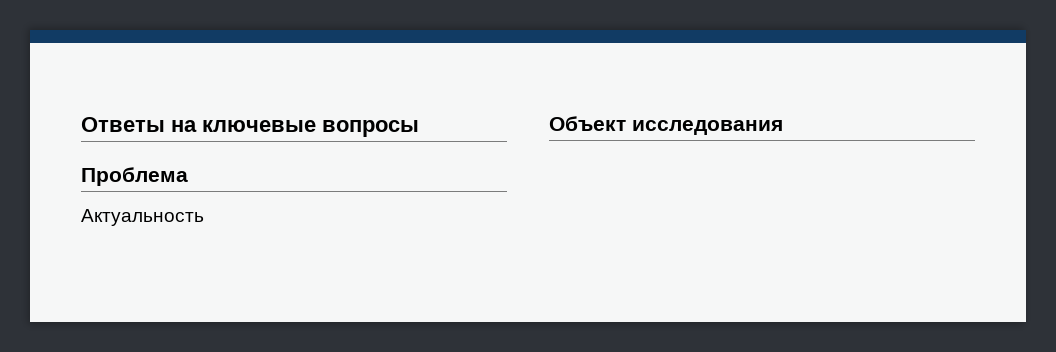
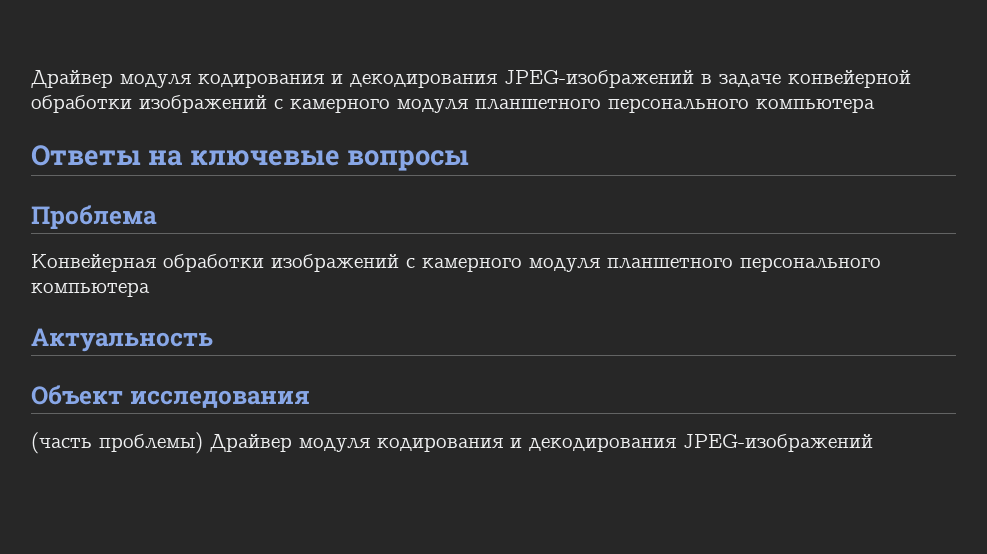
(81, 124) none -> [31,70,911,88] [31,95,875,113] Драйвер модуля кодирования и декодирования JPEG-изображений в задаче конвейерной обработки изображений с камерного модуля планшетного персонального компьютера //
[81,209,204,226] [549,116,783,135] Актуальность // Объект исследования -> [31,254,881,272] [31,282,150,297] [31,328,213,352] [31,385,310,408] [31,432,873,454] Конвейерная обработки изображений с камерного модуля планшетного персонального компьютера // Актуальность // Объект исследования // (часть проблемы) Драйвер модуля кодирования и декодирования JPEG-изображений

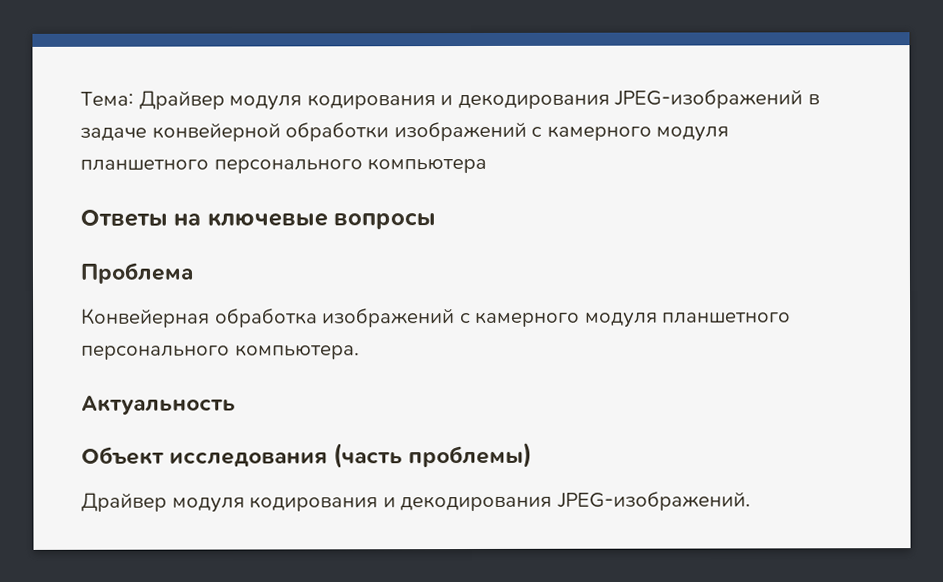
(31, 79) none -> [80,91,134,106] Тема:
[163,254,881,272] [31,282,150,297] обработки изображений с камерного модуля планшетного персонального компьютера -> [214,308,792,328] [81,344,360,360] обработка изображений с камерного модуля планшетного персонального компьютера.
(310, 399) // -> (329, 459) none
[210,434,873,452] Драйвер модуля кодирования и декодирования JPEG-изображений -> [81,491,751,513] // Драйвер модуля кодирования и декодирования JPEG-изображений.

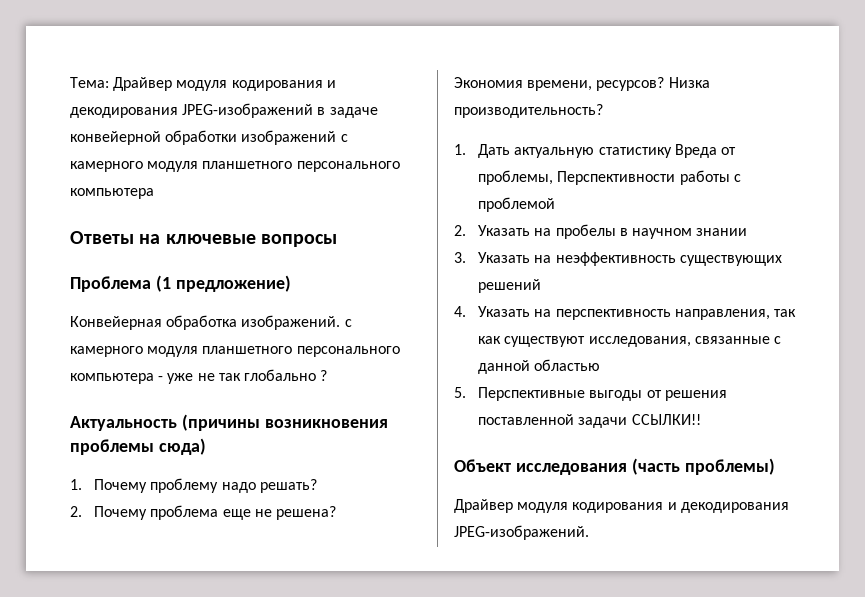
(193, 273) none -> [155,275,291,292] (1 предложение)
[322,308,792,328] [81,344,360,360] [81,395,236,415] изображений с камерного модуля планшетного персонального компьютера. // Актуальность -> [241,315,352,330] [70,346,400,357] [70,369,328,384] [70,414,388,431] [70,438,206,455] [70,478,317,493] [70,505,337,520] [454,77,710,91] [454,104,603,118] [454,144,737,158] [478,170,741,185] [478,197,556,212] [454,224,748,239] [454,252,782,266] [478,279,542,293] [454,306,797,320] [478,336,782,347] [478,359,601,374] [454,387,727,401] [478,414,701,428] изображений. с камерного модуля планшетного персонального компьютера - уже не так глобально ? // Актуальность (причины возникновения проблемы сюда) // 1. Почему проблему надо решать? // 2. Почему проблема еще не решена? // Экономия времени, ресурсов? Низка производительность? // 1. Дать актуальную статистику Вреда от проблемы, Перспективности работы с проблемой // 2. Указать на пробелы в научном знании // 3. Указать на неэффективность существующих решений // 4. Указать на перспективность направления, так как существуют исследования, связанные с данной областью // 5. Перспективные выгоды от решения поставленной задачи ССЫЛКИ!!

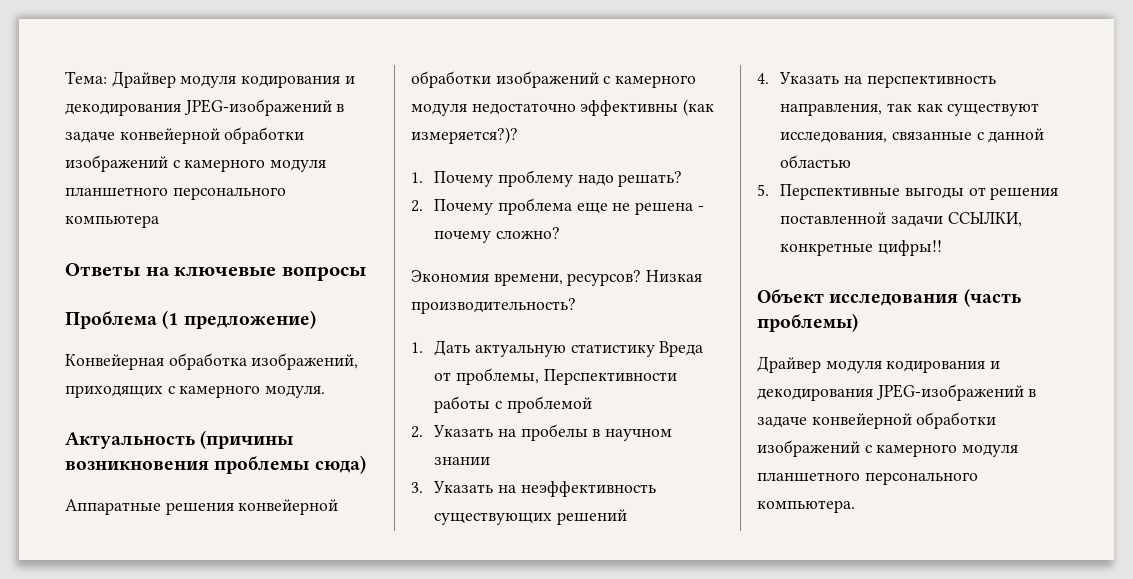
[241,315,352,330] [70,346,400,357] [70,369,328,384] изображений. с камерного модуля планшетного персонального компьютера - уже не так глобально ? -> [251,353,359,370] [65,385,326,398] изображений, приходящих с камерного модуля.
(206, 446) none -> [65,499,339,515] [411,71,697,88] [411,99,715,116] [411,127,518,144] // Аппаратные решения конвейерной обработки изображений с камерного модуля недостаточно эффективны (как измеряется?)?
[276,506,337,520] решена? -> [635,202,704,215] [434,227,560,243] решена - почему сложно?
[668,77,710,88] Низка -> [646,270,703,282] Низкая
[631,414,701,425] ССЫЛКИ!! -> [947,211,1022,227] [780,240,942,256] ССЫЛКИ, конкретные цифры!!
[454,525,589,540] JPEG-изображений. -> [875,384,1037,401] [757,412,997,429] [757,440,1019,457] [757,472,978,485] [757,500,855,513] JPEG-изображений в задаче конвейерной обработки изображений с камерного модуля планшетного персонального компьютера.

